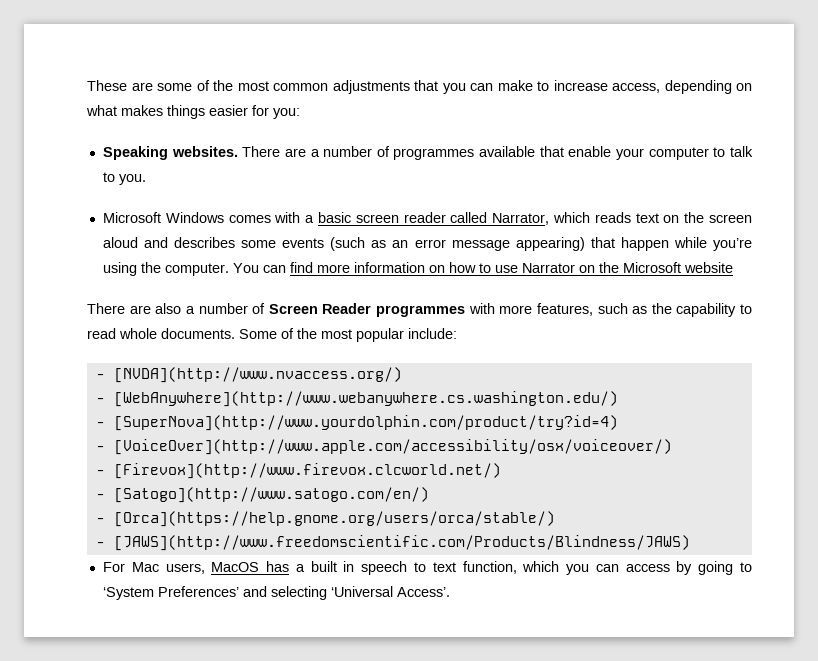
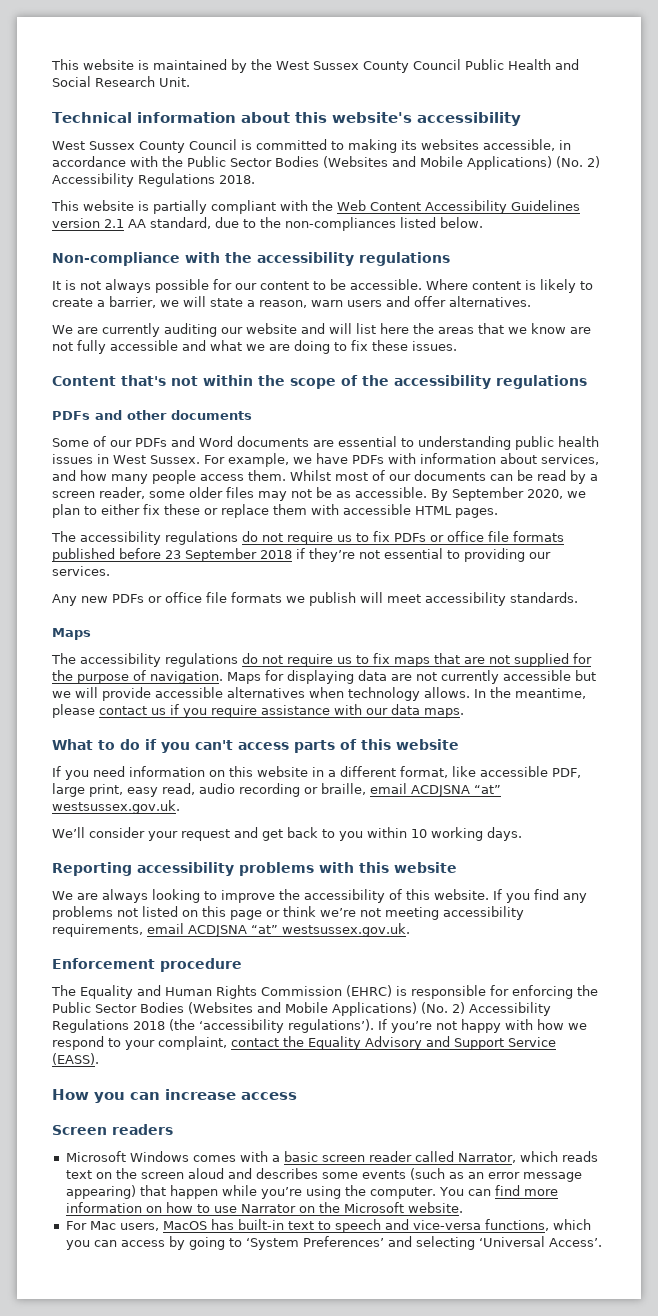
[87,80,752,94] [86,105,300,119] [102,146,753,160] [102,172,146,185] These are some of the most common adjustments that you can make to increase access, depending on what makes things easier for you: // Speaking websites. There are a number of programmes available that enable your computer to talk to you. -> [51,59,579,73] [52,76,190,87] [52,112,521,126] [52,139,571,153] [52,156,600,170] [52,173,255,187] [51,200,580,214] [52,217,483,231] [52,252,450,266] [52,279,593,293] [52,296,531,308] [52,323,591,337] [52,340,457,354] [52,375,587,389] [52,410,252,420] [52,436,599,450] [52,453,599,467] [52,470,598,484] [52,487,586,501] [52,504,498,518] [51,531,564,545] [52,548,551,562] [52,566,110,576] [52,592,578,606] [52,628,91,640] [51,653,592,667] [52,670,596,684] [52,687,586,701] [52,704,464,718] [52,739,459,753] [52,766,581,780] [52,783,501,797] [52,800,180,814] [52,827,522,841] [52,862,457,876] [52,889,587,903] [52,906,524,920] [52,923,410,937] [52,958,242,972] [51,985,598,999] [52,1002,551,1016] [52,1019,587,1033] [52,1036,556,1050] [52,1053,99,1065] [52,1089,297,1103] [52,1124,173,1135] This website is maintained by the West Sussex County Council Public Health and Social Research Unit. // Technical information about this website's accessibility // West Sussex County Council is committed to making its websites accessible, in accordance with the Public Sector Bodies (Websites and Mobile Applications) (No. 2) Accessibility Regulations 2018. // This website is partially compliant with the Web Content Accessibility Guidelines version 2.1 AA standard, due to the non-compliances listed below. // Non-compliance with the accessibility regulations // It is not always possible for our content to be accessible. Where content is likely to create a barrier, we will state a reason, warn users and offer alternatives. // We are currently auditing our website and will list here the areas that we know are not fully accessible and what we are doing to fix these issues. // Content that's not within the scope of the accessibility regulations // PDFs and other documents // Some of our PDFs and Word documents are essential to understanding public health issues in West Sussex. For example, we have PDFs with information about services, and how many people access them. Whilst most of our documents can be read by a screen reader, some older files may not be as accessible. By September 2020, we plan to either fix these or replace them with accessible HTML pages. // The accessibility regulations do not require us to fix PDFs or office file formats published before 23 September 2018 if they’re not essential to providing our services. // Any new PDFs or office file formats we publish will meet accessibility standards. // Maps // The accessibility regulations do not require us to fix maps that are not supplied for the purpose of navigation. Maps for displaying data are not currently accessible but we will provide accessible alternatives when technology allows. In the meantime, please contact us if you require assistance with our data maps. // What to do if you can't access parts of this website // If you need information on this website in a different format, like accessible PDF, large print, easy read, audio recording or braille, email ACDJSNA “at” westsussex.gov.uk. // We’ll consider your request and get back to you within 10 working days. // Reporting accessibility problems with this website // We are always looking to improve the accessibility of this website. If you find any problems not listed on this page or think we’re not meeting accessibility requirements, email ACDJSNA “at” westsussex.gov.uk. // Enforcement procedure // The Equality and Human Rights Commission (EHRC) is responsible for enforcing the Public Sector Bodies (Websites and Mobile Applications) (No. 2) Accessibility Regulations 2018 (the ‘accessibility regulations’). If you’re not happy with how we respond to your complaint, contact the Equality Advisory and Support Service (EASS). // How you can increase access // Screen readers
[683,262,733,273] [87,303,752,317] [87,328,457,342] [95,367,402,383] [95,391,618,407] [95,415,618,431] [95,439,672,455] [95,463,501,479] [95,487,429,503] [95,511,555,527] [95,535,690,551] website // There are also a number of Screen Reader programmes with more features, such as the capability to read whole documents. Some of the most popular include: // - [NVDA](http://www.nvaccess.org/) // - [WebAnywhere](http://www.webanywhere.cs.washington.edu/) // - [SuperNova](http://www.yourdolphin.com/product/try?id=4) // - [VoiceOver](http://www.apple.com/accessibility/osx/voiceover/) // - [Firevox](http://www.firevox.clcworld.net/) // - [Satogo](http://www.satogo.com/en/) // - [Orca](https://help.gnome.org/users/orca/stable/) // - [JAWS](http://www.freedomscientific.com/Products/Blindness/JAWS) -> [407,1202,463,1213] website.
[295,561,517,575] a built in speech to text function, -> [237,1219,549,1233] built-in text to speech and vice-versa functions,

